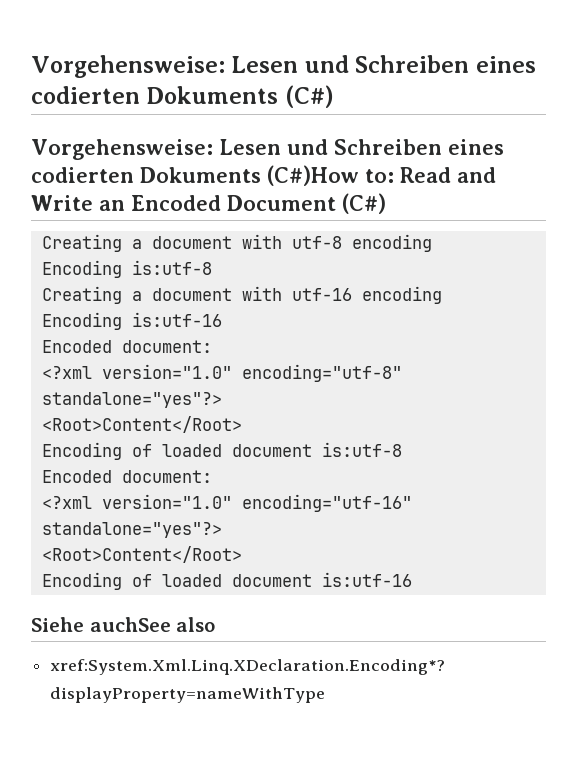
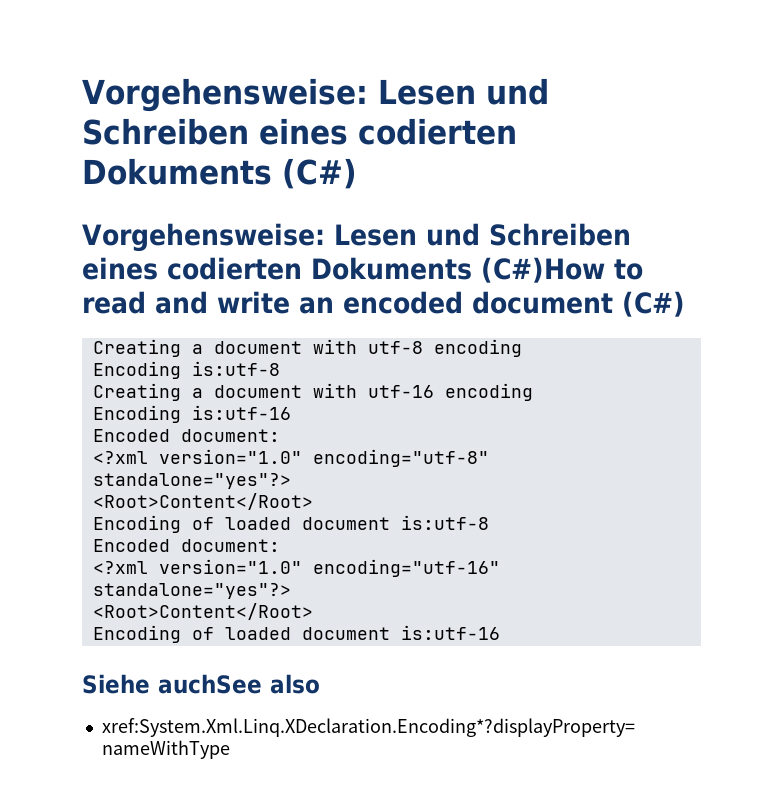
[365,167,496,183] [31,195,336,211] to: Read and Write an Encoded Document -> [614,259,643,280] [82,291,613,314] to read and write an encoded document

